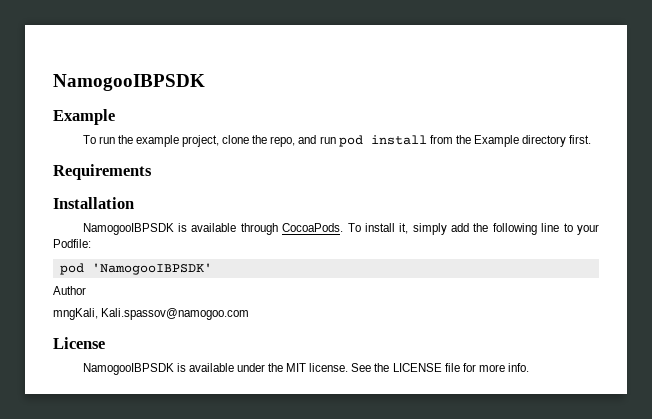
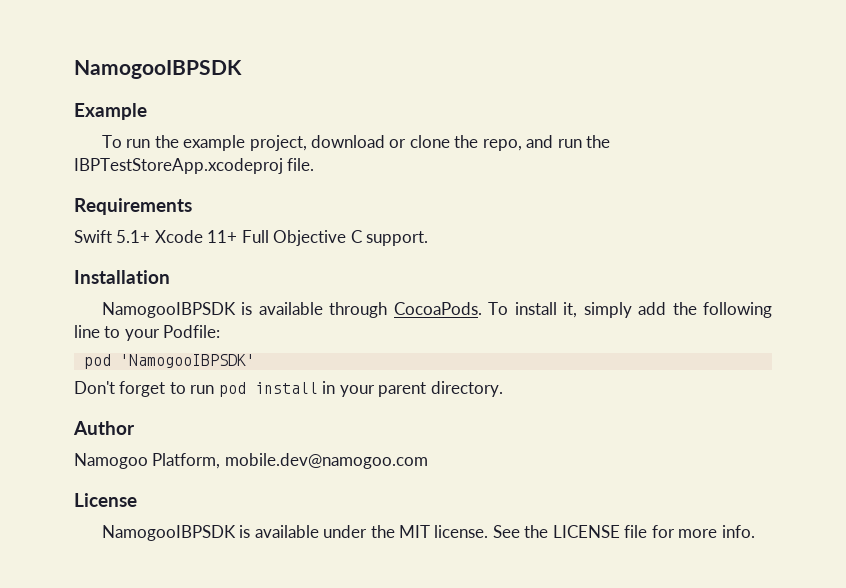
(220, 141) none -> [310,135,407,148] download or
[338,135,592,147] [53,164,152,180] pod install from the Example directory first. // Requirements -> [586,135,611,148] [74,158,315,174] [74,198,192,215] [74,230,429,246] the IBPTestStoreApp.xcodeproj file. // Requirements // Swift 5.1+ Xcode 11+ Full Objective C support.
[53,286,86,295] [53,308,250,320] Author // mngKali, Kali.spassov@namogoo.com -> [74,381,503,397] [73,421,135,435] [74,453,428,469] Don't forget to run pod install in your parent directory. // Author // Namogoo Platform, mobile.dev@namogoo.com

